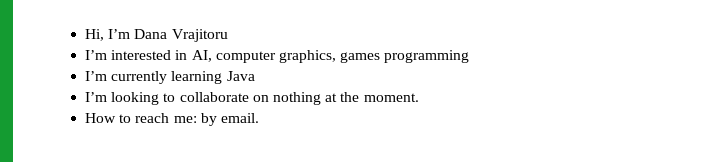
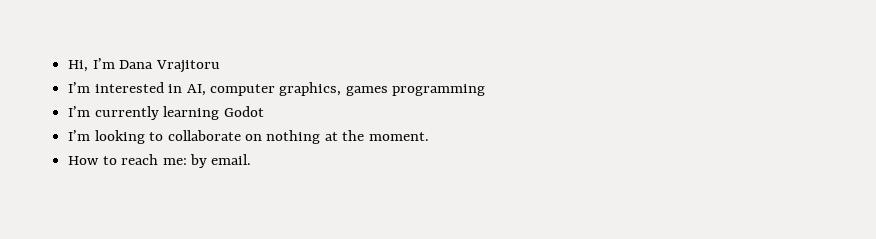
[226,71,255,81] Java -> [223,106,264,117] Godot

